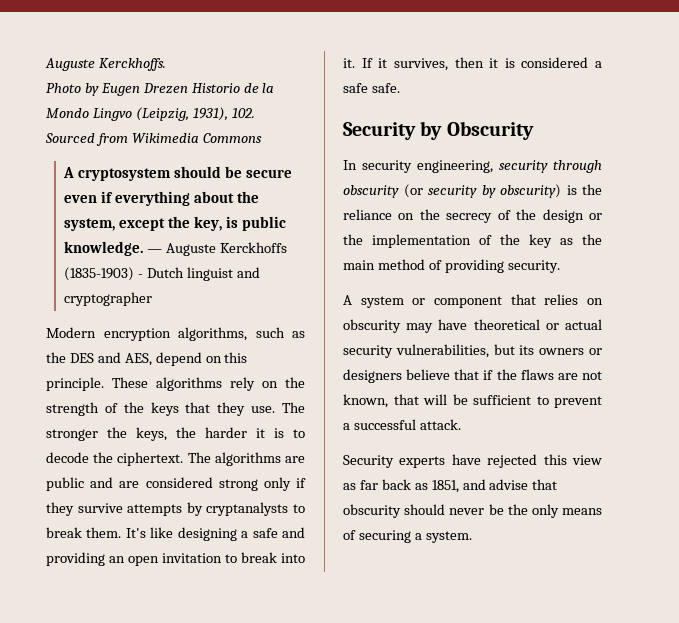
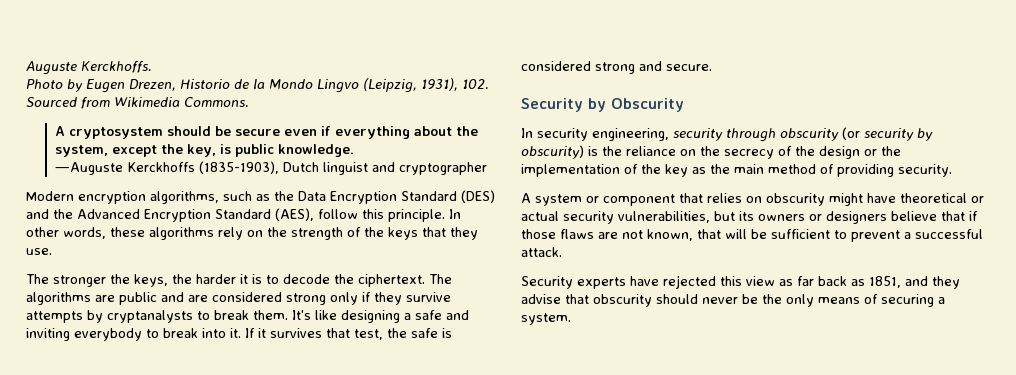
[142,83,188,94] Drezen -> [129,79,176,91] Drezen,
[202,133,262,143] Commons -> [184,97,249,108] Commons.
[146,242,287,256] [64,267,143,281] ― Auguste Kerckhoffs (1835-1903) - -> [54,161,279,175] // ―Auguste Kerckhoffs (1835-1903),
[69,352,248,366] [46,377,148,391] DES and AES, depend on this principle. These -> [298,190,495,204] [26,208,461,222] [26,227,145,239] Data Encryption Standard (DES) and the Advanced Encryption Standard (AES), follow this principle. In other words, these
(276, 409) none -> (52, 251) //
[46,552,222,566] providing an open invitation -> [26,328,142,341] inviting everybody
[393,57,602,71] [343,83,400,93] survives, then it is considered a safe safe. -> [270,328,452,340] [521,61,712,74] survives that test, the safe is considered strong and secure.
[406,323,434,333] may -> [829,193,863,206] might
[496,369,517,380] the -> [521,229,556,239] those
(486, 484) none -> [932,276,960,289] they

